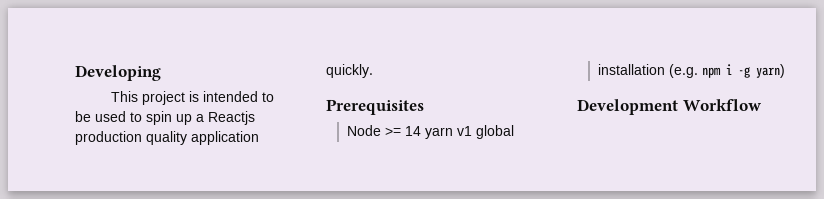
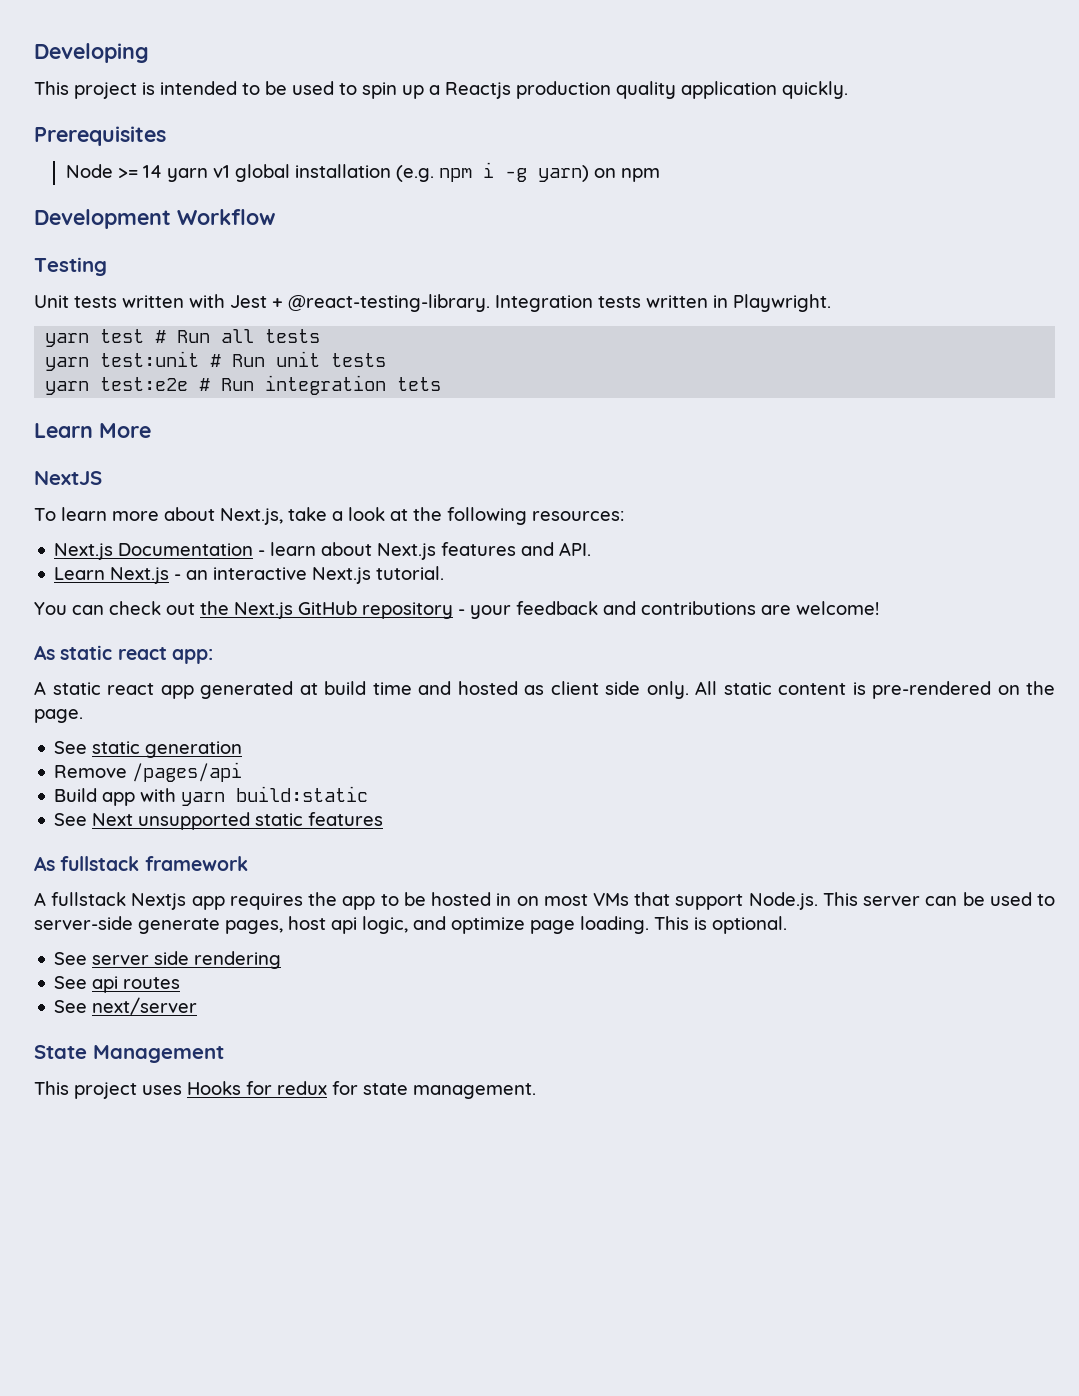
(785, 71) none -> [593,168,660,182] on npm
(762, 105) none -> [34,257,107,276] [34,294,831,312] [45,329,321,347] [45,351,387,371] [45,375,442,395] [34,423,151,438] [34,471,102,485] [34,507,624,525] [54,542,592,560] [54,566,445,584] [34,601,879,619] [34,645,213,664] [34,681,1055,699] [34,709,83,723] [54,741,243,758] [54,762,243,782] [54,786,369,806] [54,812,384,830] [34,856,248,871] [34,892,1056,910] [34,916,787,934] [54,951,282,969] [54,976,181,993] [54,997,198,1015] [34,1045,224,1063] [34,1081,536,1099] // Testing // Unit tests written with Jest + @react-testing-library. Integration tests written in Playwright. // yarn test # Run all tests // yarn test:unit # Run unit tests // yarn test:e2e # Run integration tets // Learn More // NextJS // To learn more about Next.js, take a look at the following resources: // Next.js Documentation - learn about Next.js features and API. // Learn Next.js - an interactive Next.js tutorial. // You can check out the Next.js GitHub repository - your feedback and contributions are welcome! // As static react app: // A static react app generated at build time and hosted as client side only. All static content is pre-rendered on the page. // See static generation // Remove /pages/api // Build app with yarn build:static // See Next unsupported static features // As fullstack framework // A fullstack Nextjs app requires the app to be hosted in on most VMs that support Node.js. This server can be used to server-side generate pages, host api logic, and optimize page loading. This is optional. // See server side rendering // See api routes // See next/server // State Management // This project uses Hooks for redux for state management.

